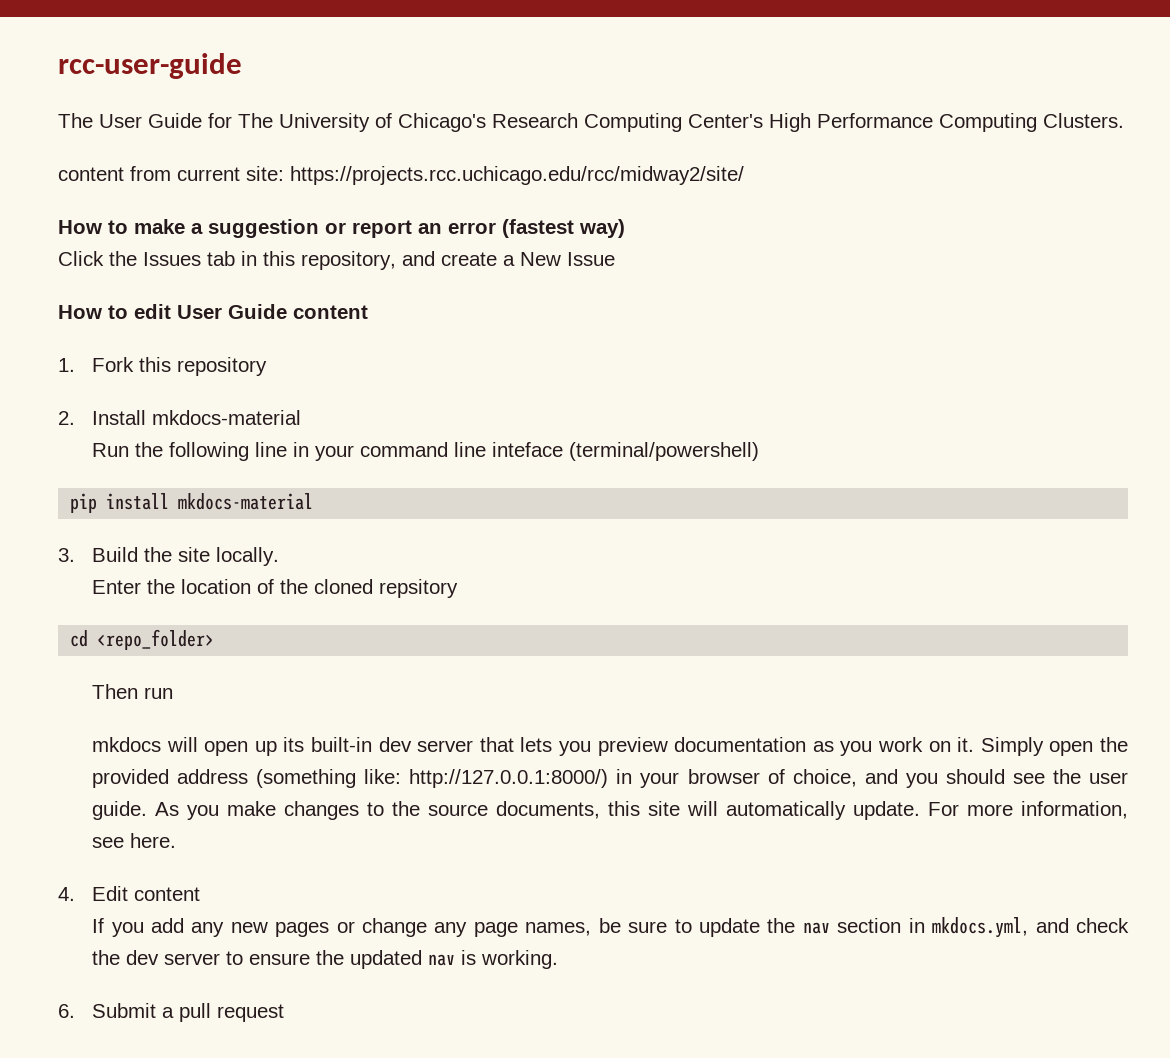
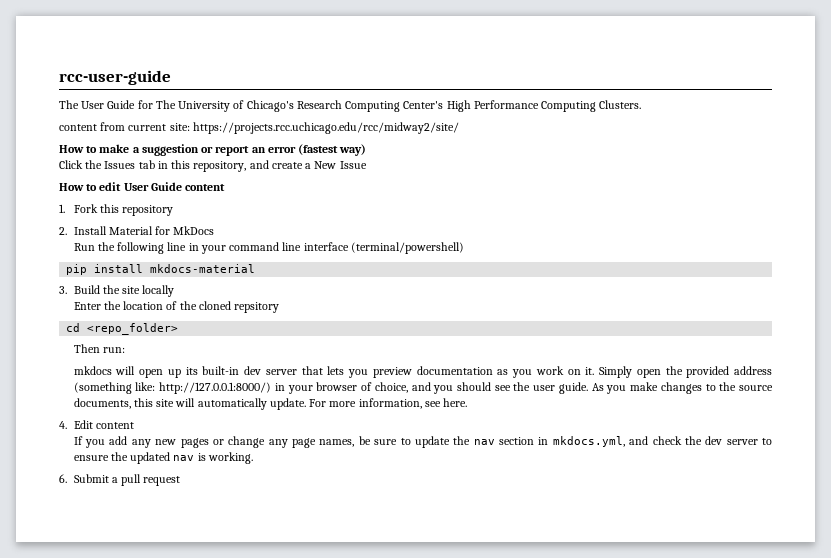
[152,410,302,425] mkdocs-material -> [108,226,215,235] Material for MkDocs
[492,442,564,457] inteface -> [303,242,349,251] interface
[216,547,280,566] locally. -> [142,285,175,297] locally
[144,687,174,699] run -> [102,347,125,353] run:

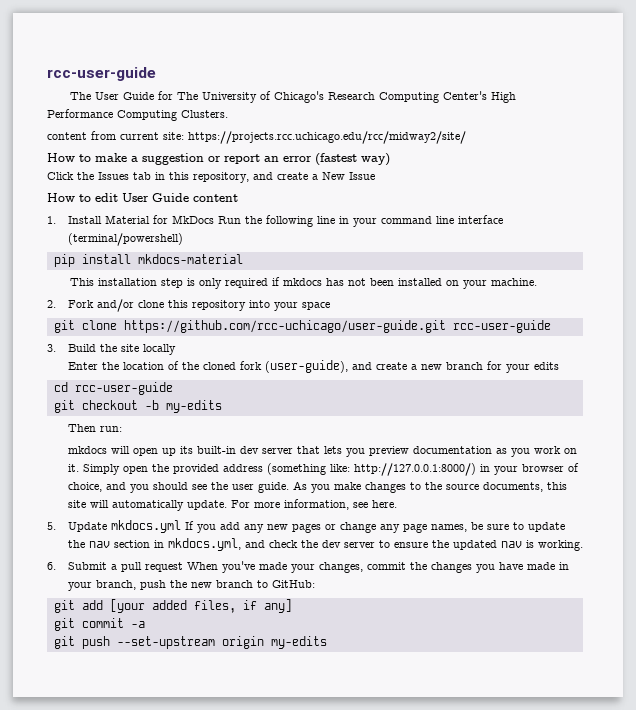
[73,204,174,216] [59,227,67,235] Fork this repository // 2. -> (56, 220) none
(215, 230) // -> (214, 219) none
(256, 268) none -> [70,277,538,289] [47,299,330,312] [53,320,551,333] // This installation step is only required if mkdocs has not been installed on your machine. // 2. Fork and/or clone this repository into your space // git clone https://github.com/rcc-uchicago/user-guide.git rcc-user-guide
[234,302,280,313] [66,323,179,335] repsitory // cd <repo_folder> -> [239,360,559,373] [53,382,173,395] [53,400,222,413] fork (user-guide), and create a new branch for your edits // cd rcc-user-guide // git checkout -b my-edits
[59,420,134,429] 4. Edit content // -> [47,520,181,533] 5. Update mkdocs.yml
(181, 481) none -> [186,561,569,573] [67,580,315,591] [53,599,292,613] [53,618,145,631] [53,636,327,649] When you've made your changes, commit the changes you have made in your branch, push the new branch to GitHub: // git add [your added files, if any] // git commit -a // git push --set-upstream origin my-edits

